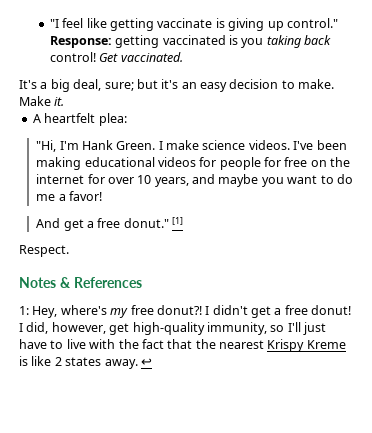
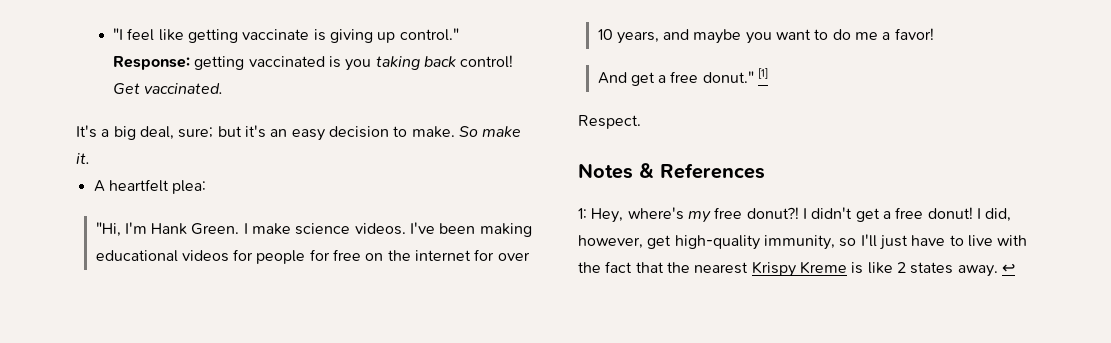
[19,96,51,106] Make -> [458,126,522,137] So make

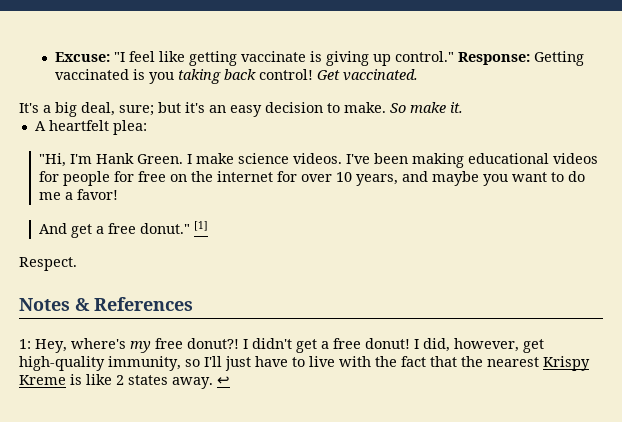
(113, 34) none -> [54,52,110,62] Excuse:
[194,56,245,70] getting -> [533,51,584,66] Getting

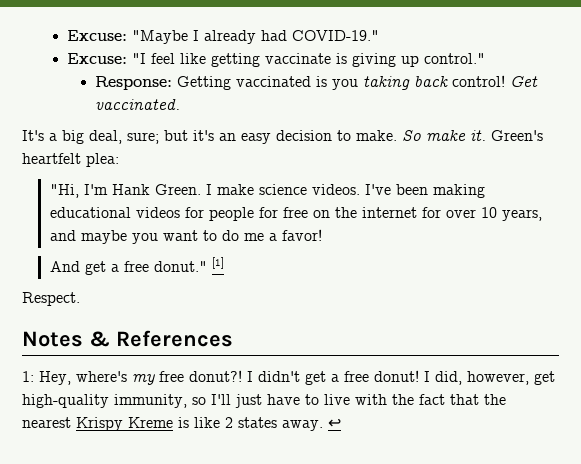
[54,52,110,62] Excuse: -> [67,30,380,44] [67,53,128,64] Excuse: "Maybe I already had COVID-19." // Excuse:
(454, 56) none -> (486, 58) //
[34,121,46,131] // A -> [491,130,543,141] Green's

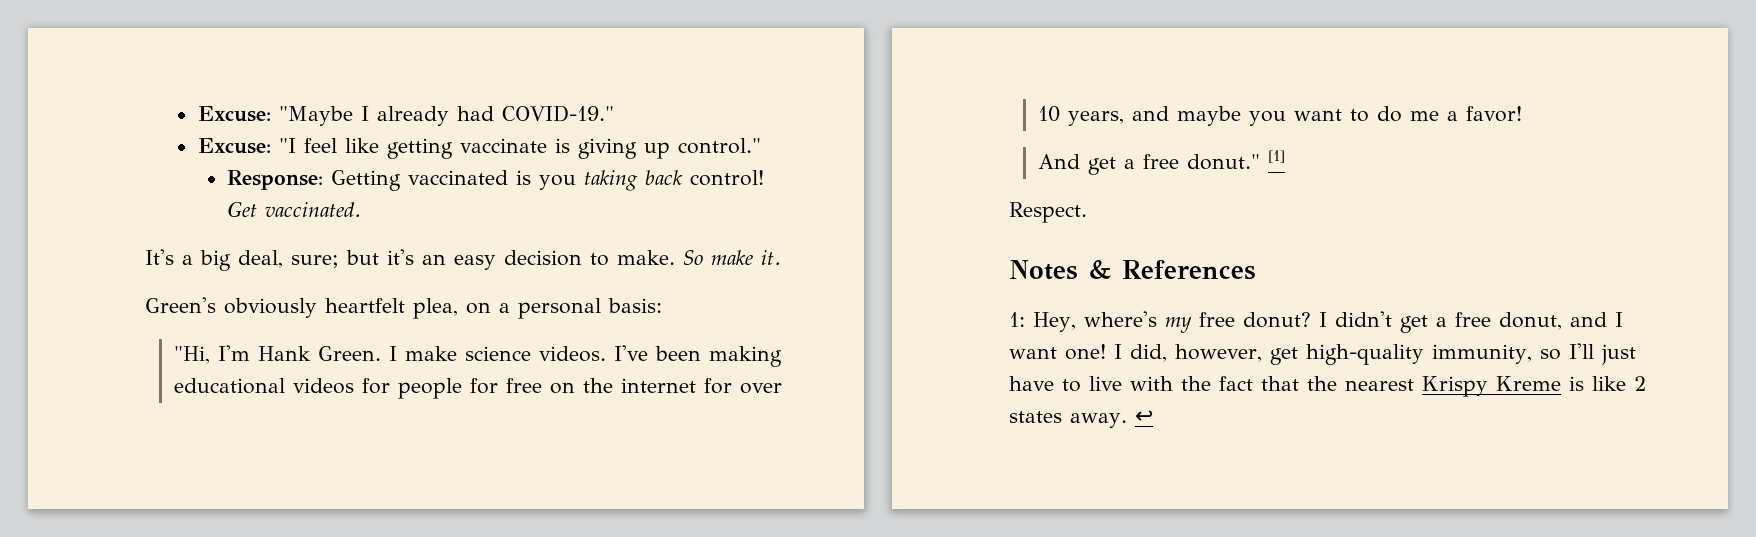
[491,130,543,141] [22,153,119,167] Green's heartfelt plea: -> [145,297,662,319] // Green's obviously heartfelt plea, on a personal basis:
[189,370,242,382] donut?! -> [1242,312,1311,328] donut?
[374,370,419,382] donut! -> [1498,312,1623,330] [1009,344,1106,360] donut, and I want one!

